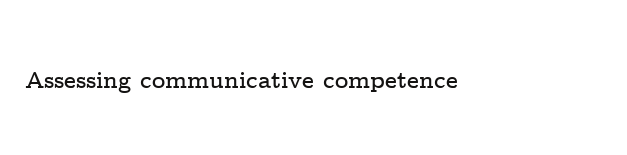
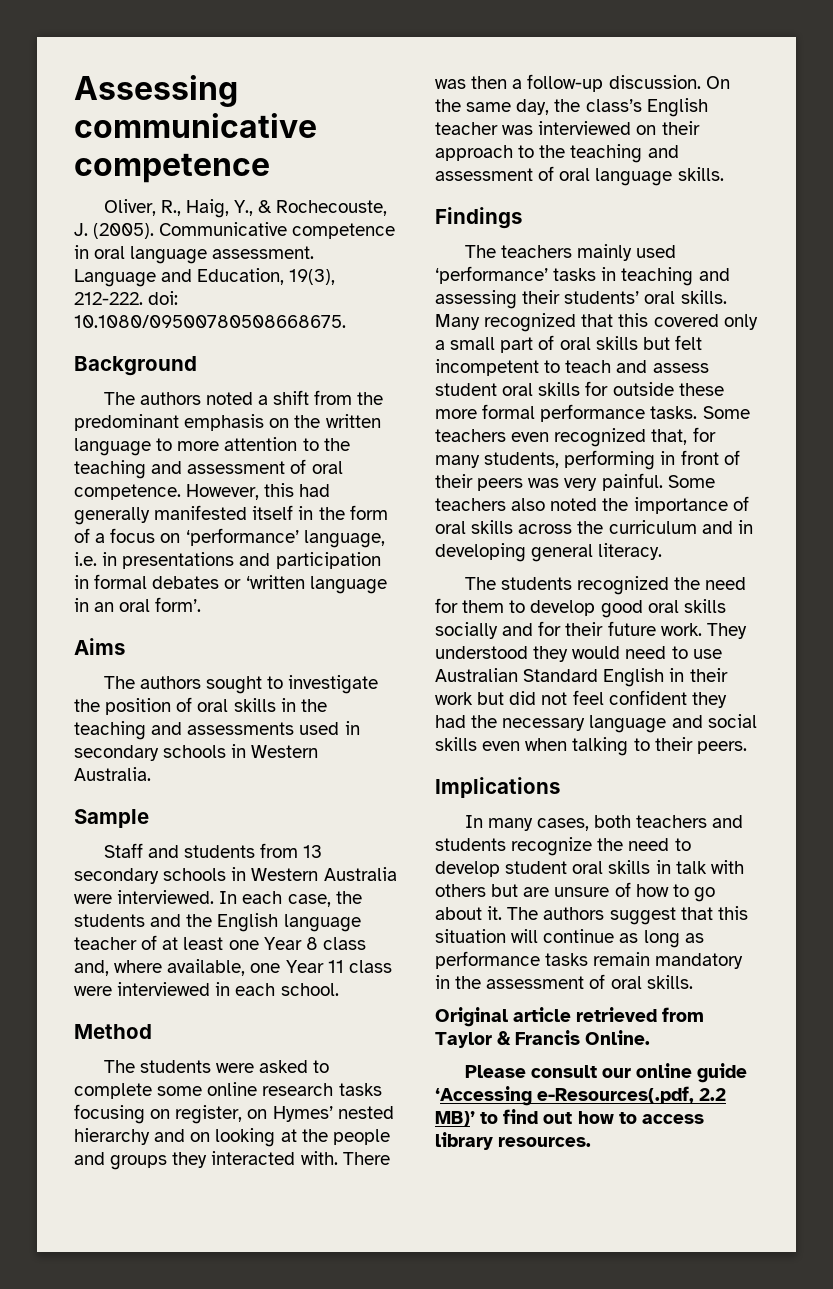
(458, 82) none -> [103,199,388,218] [74,222,396,239] [74,245,315,264] [74,268,336,287] [74,291,179,305] [74,315,346,328] [74,356,197,376] [103,390,384,405] [74,414,381,431] [74,437,350,456] [74,459,343,479] [74,483,331,500] [74,505,388,525] [74,528,385,548] [74,552,381,569] [74,574,387,594] [74,597,202,612] [74,638,125,655] [103,675,379,694] [74,697,327,715] [74,721,360,740] [74,744,319,761] [74,767,151,781] [74,809,149,828] [103,843,323,858] [74,867,397,884] [74,890,362,907] [74,913,361,932] [74,935,366,950] [74,959,392,976] [74,982,339,996] [74,1024,152,1039] [103,1060,330,1073] [74,1082,382,1099] [74,1104,394,1124] [74,1128,390,1147] [74,1151,390,1170] [435,74,730,92] [435,98,708,117] [435,121,700,135] [435,144,679,163] [435,166,724,186] [435,207,522,229] [464,244,677,261] [435,266,730,286] [435,290,727,309] [435,313,758,332] [435,335,702,353] [435,359,709,376] [435,381,724,396] [435,404,750,422] [435,427,716,447] [435,450,740,470] [435,473,715,491] [435,496,749,514] [435,520,753,534] [435,543,663,562] [464,576,747,595] [435,598,726,618] [435,621,747,639] [435,646,722,662] [435,668,728,687] [435,690,727,708] [435,714,757,733] [435,737,747,756] [435,777,560,798] [464,815,744,831] [435,837,691,856] [435,860,744,877] [435,882,715,902] [435,906,748,925] [435,929,704,948] [435,951,744,969] [435,974,693,989] [435,1007,705,1027] [435,1030,651,1048] [464,1063,748,1083] [435,1086,727,1106] [435,1109,704,1127] [435,1132,592,1150] // Oliver, R., Haig, Y., & Rochecouste, J. (2005). Communicative competence in oral language assessment. Language and Education, 19(3), 212-222. doi: 10.1080/09500780508668675. // Background // The authors noted a shift from the predominant emphasis on the written language to more attention to the teaching and assessment of oral competence. However, this had generally manifested itself in the form of a focus on ‘performance’ language, i.e. in presentations and participation in formal debates or ‘written language in an oral form’. // Aims // The authors sought to investigate the position of oral skills in the teaching and assessments used in secondary schools in Western Australia. // Sample // Staff and students from 13 secondary schools in Western Australia were interviewed. In each case, the students and the English language teacher of at least one Year 8 class and, where available, one Year 11 class were interviewed in each school. // Method // The students were asked to complete some online research tasks focusing on register, on Hymes’ nested hierarchy and on looking at the people and groups they interacted with. There was then a follow-up discussion. On the same day, the class’s English teacher was interviewed on their approach to the teaching and assessment of oral language skills. // Findings // The teachers mainly used ‘performance’ tasks in teaching and assessing their students’ oral skills. Many recognized that this covered only a small part of oral skills but felt incompetent to teach and assess student oral skills for outside these more formal performance tasks. Some teachers even recognized that, for many students, performing in front of their peers was very painful. Some teachers also noted the importance of oral skills across the curriculum and in developing general literacy. // The students recognized the need for them to develop good oral skills socially and for their future work. They understood they would need to use Australian Standard English in their work but did not feel confident they had the necessary language and social skills even when talking to their peers. // Implications // In many cases, both teachers and students recognize the need to develop student oral skills in talk with others but are unsure of how to go about it. The authors suggest that this situation will continue as long as performance tasks remain mandatory in the assessment of oral skills. // Original article retrieved from Taylor & Francis Online. // Please consult our online guide ‘Accessing e-Resources(.pdf, 2.2 MB)’ to find out how to access library resources.

